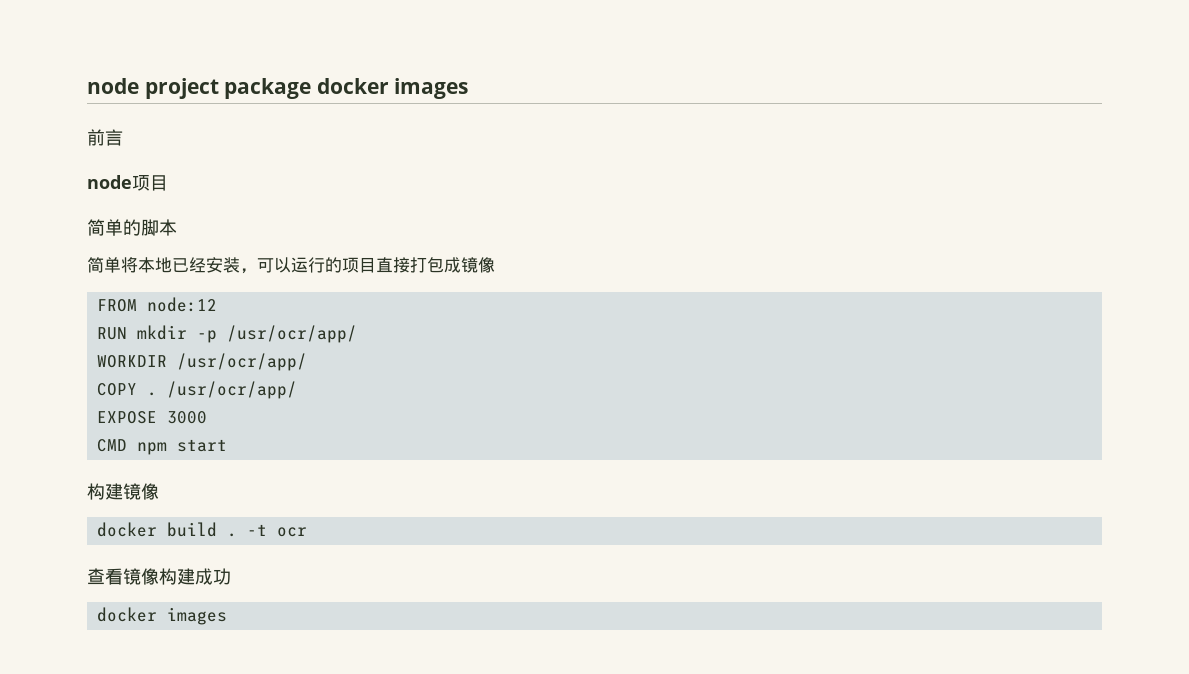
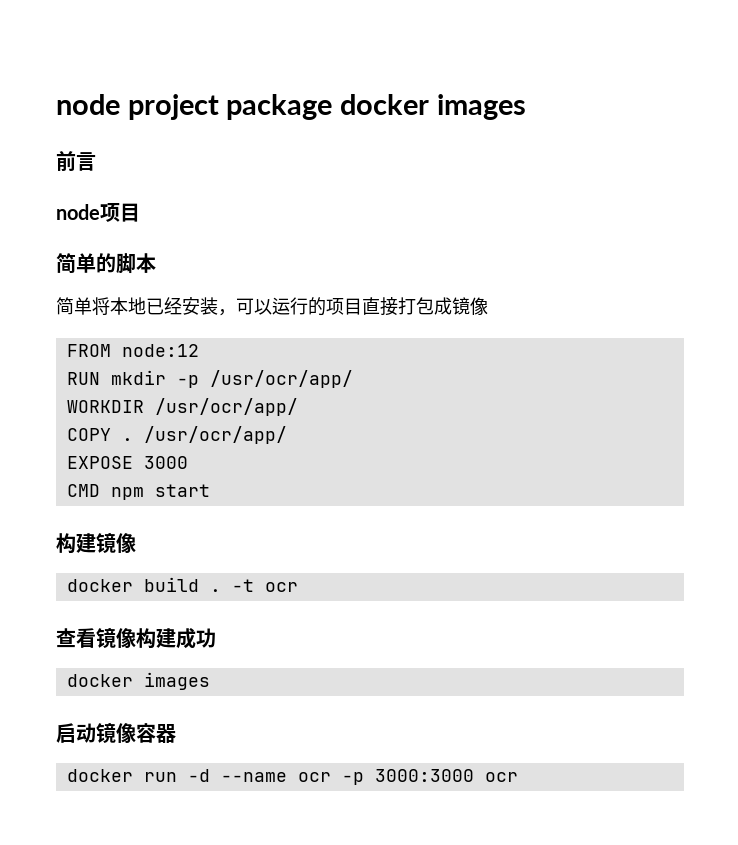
(228, 616) none -> [56,722,176,744] [66,769,518,785] // 启动镜像容器 // docker run -d --name ocr -p 3000:3000 ocr

